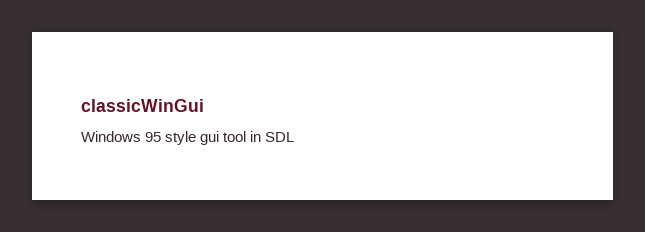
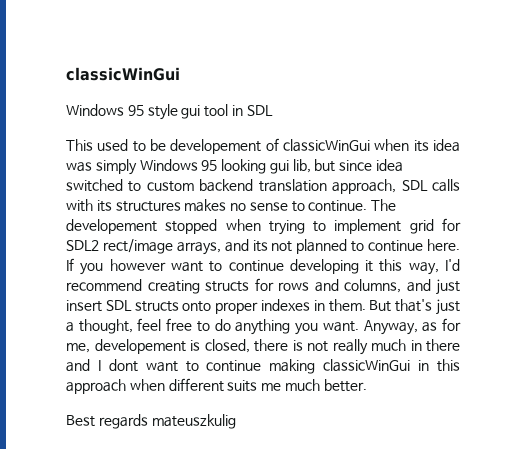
(295, 137) none -> [66,138,460,154] [66,159,404,175] [66,179,460,194] [66,199,397,212] [66,218,461,235] [66,239,461,255] [66,258,461,275] [66,278,460,295] [66,299,461,315] [66,318,461,335] [66,339,460,355] [66,359,461,374] [66,378,367,394] [66,414,236,429] // This used to be developement of classicWinGui when its idea was simply Windows 95 looking gui lib, but since idea switched to custom backend translation approach, SDL calls with its structures makes no sense to continue. The developement stopped when trying to implement grid for SDL2 rect/image arrays, and its not planned to continue here. If you however want to continue developing it this way, I'd recommend creating structs for rows and columns, and just insert SDL structs onto proper indexes in them. But that's just a thought, feel free to do anything you want. Anyway, as for me, developement is closed, there is not really much in there and I dont want to continue making classicWinGui in this approach when different suits me much better. // Best regards mateuszkulig

